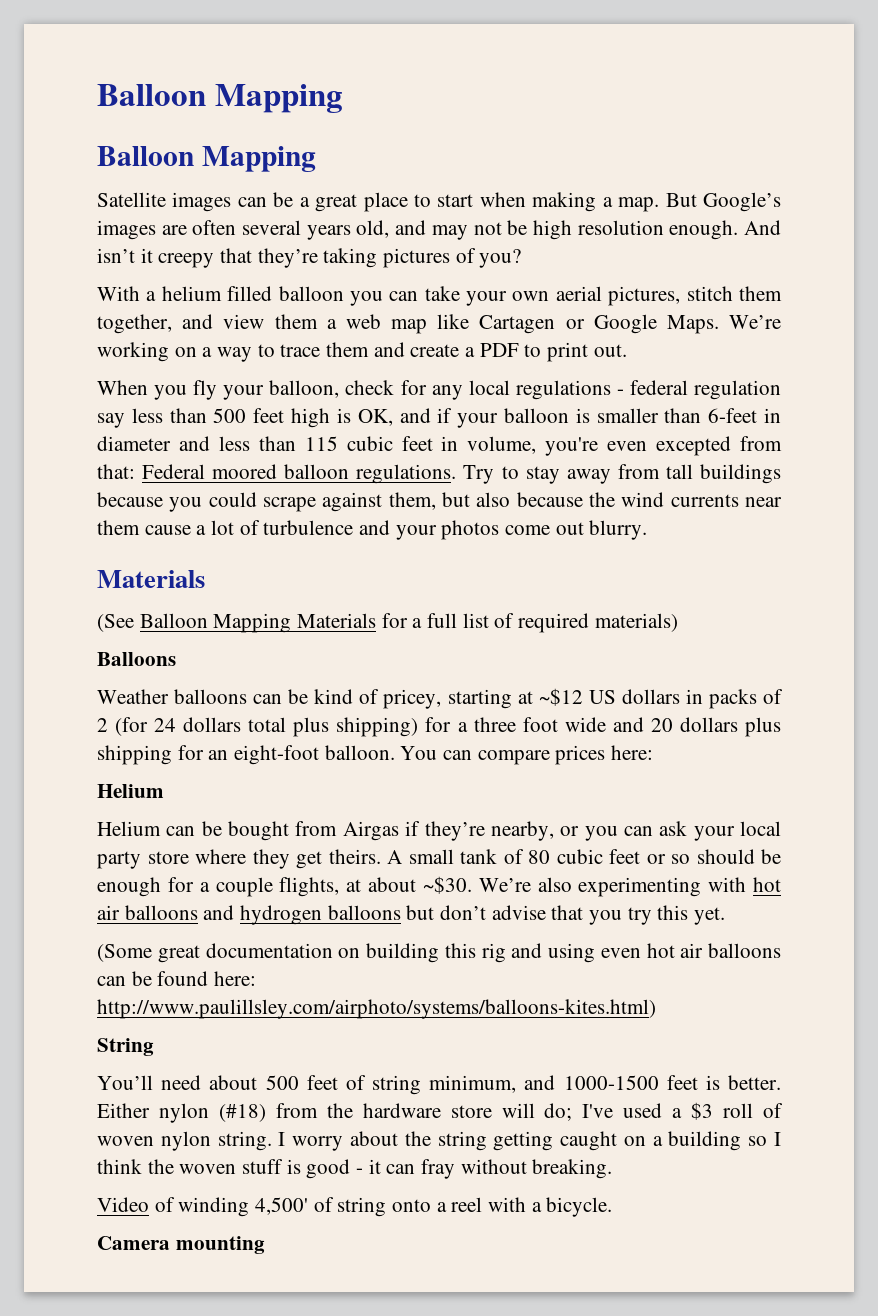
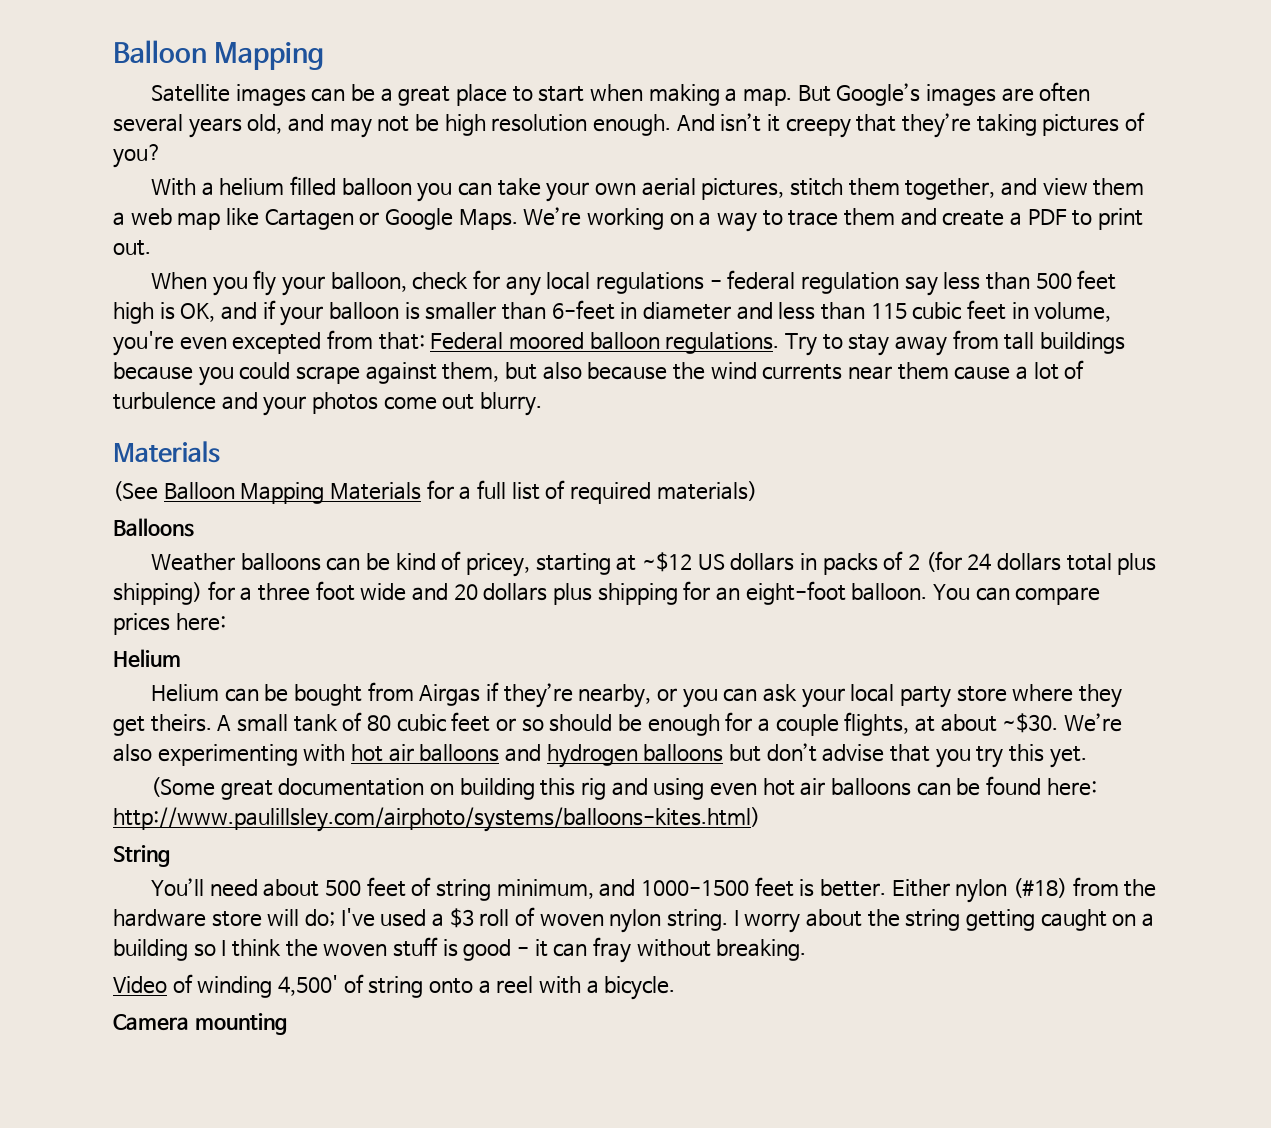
[97,84,343,113] [97,146,316,172] Balloon Mapping // Balloon Mapping -> [113,40,325,70] Balloon Mapping

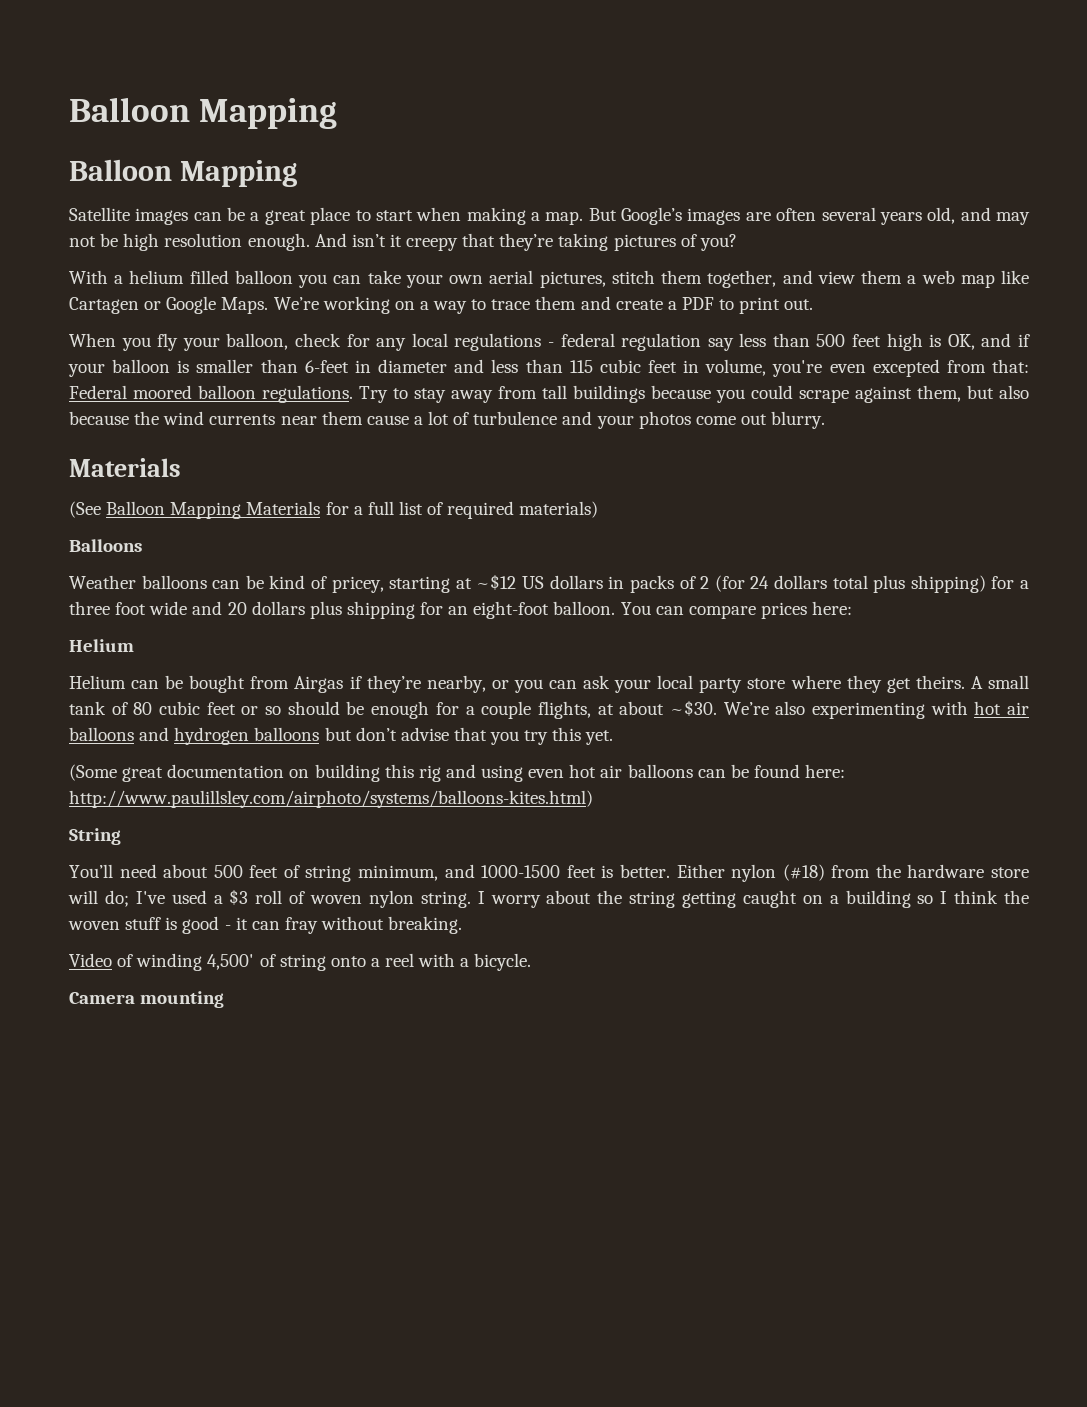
[113,40,325,70] Balloon Mapping -> [69,97,338,129] [69,159,297,187] Balloon Mapping // Balloon Mapping

